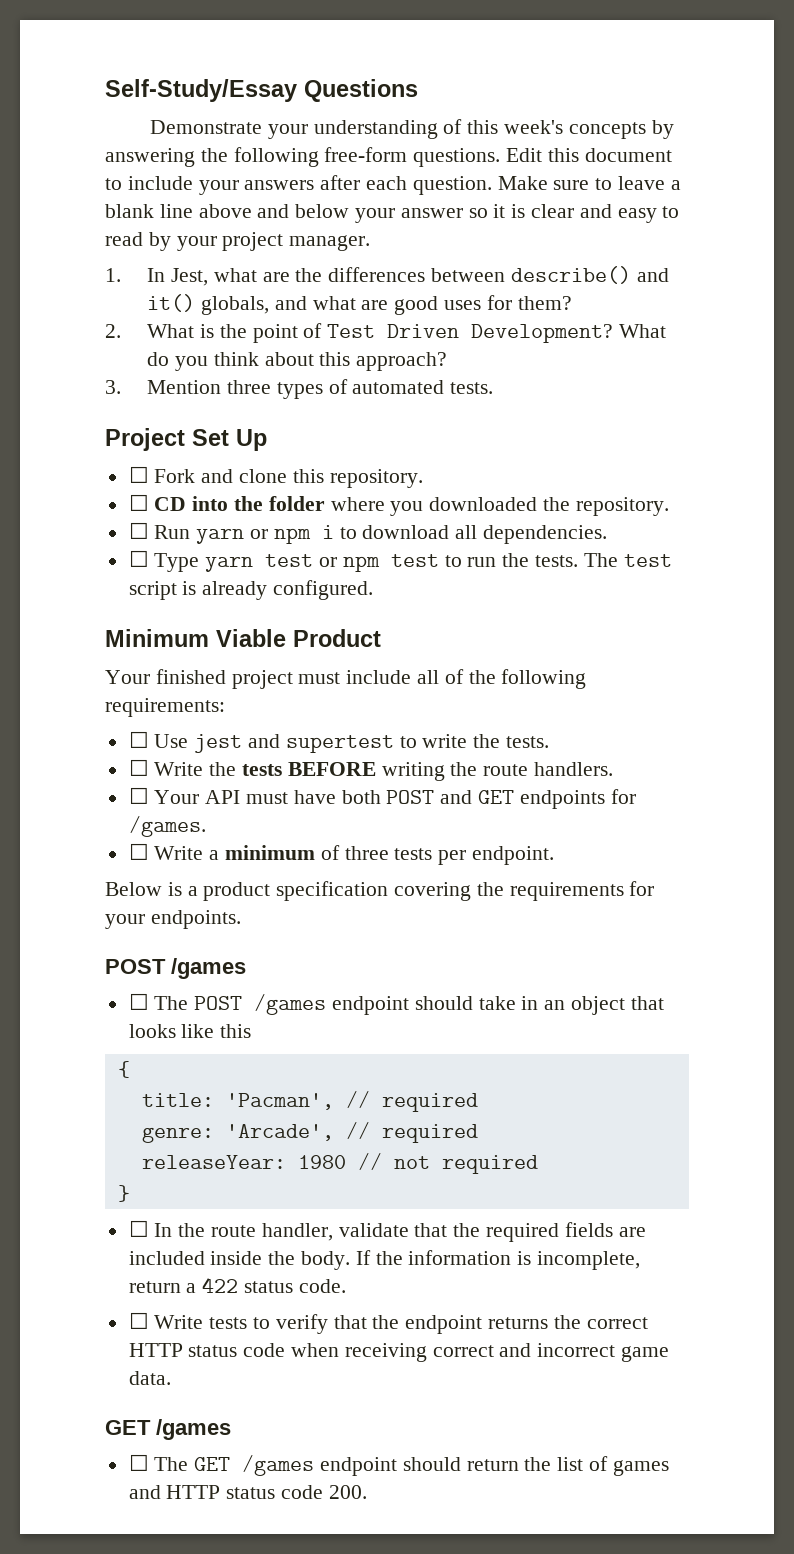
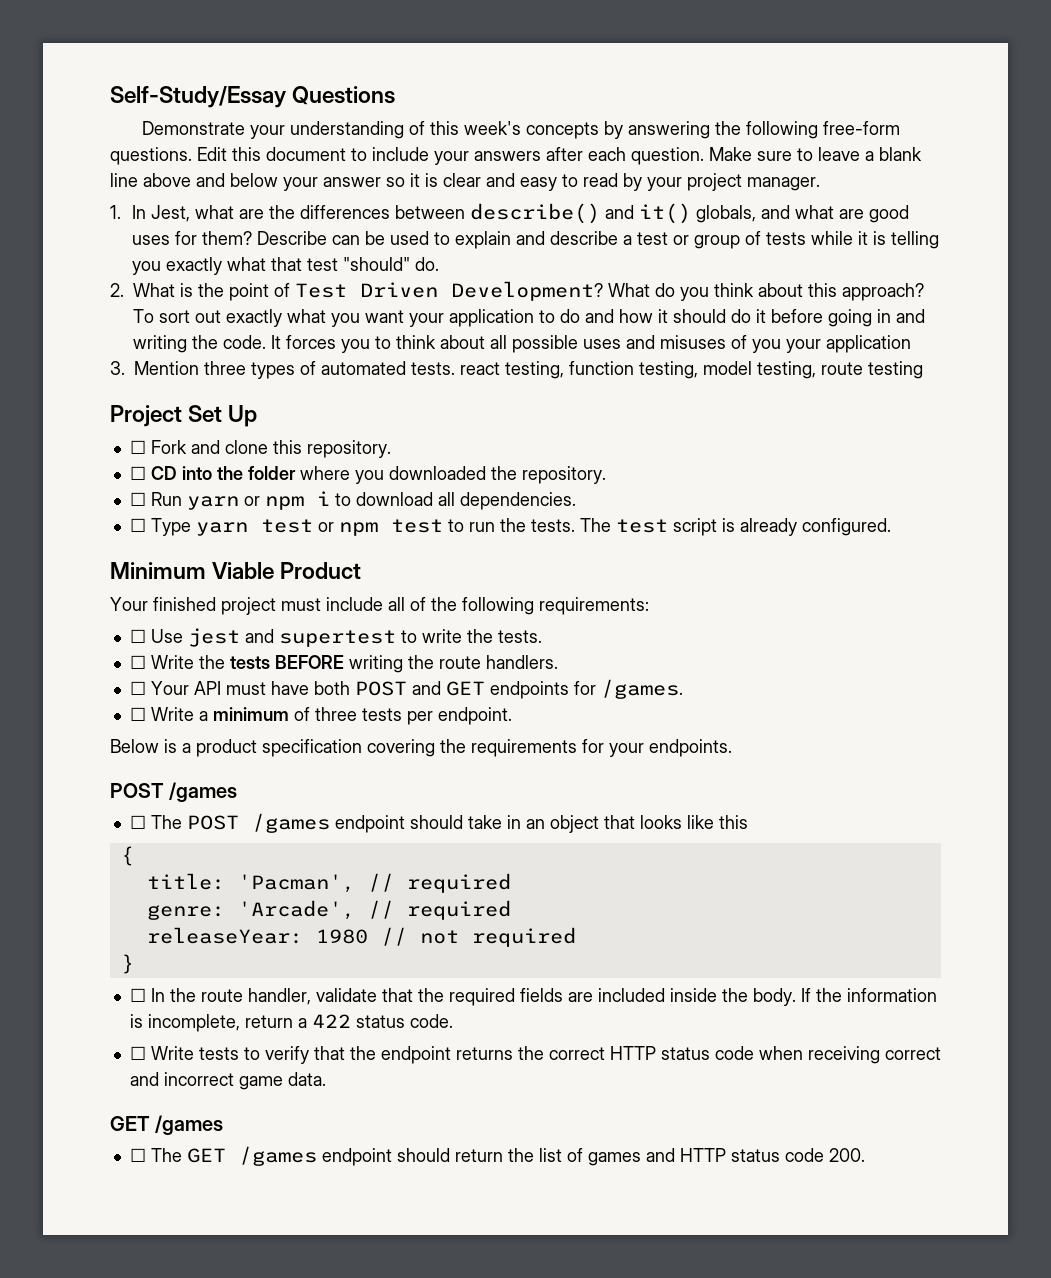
(572, 303) none -> [257,231,940,249] [132,257,440,275] Describe can be used to explain and describe a test or group of tests while it is telling you exactly what that test "should" do.
(448, 361) none -> [133,309,925,327] [133,335,911,353] To sort out exactly what you want your application to do and how it should do it before going in and writing the code. It forces you to think about all possible uses and misuses of you your application
(494, 388) none -> [460,361,923,379] react testing, function testing, model testing, route testing

